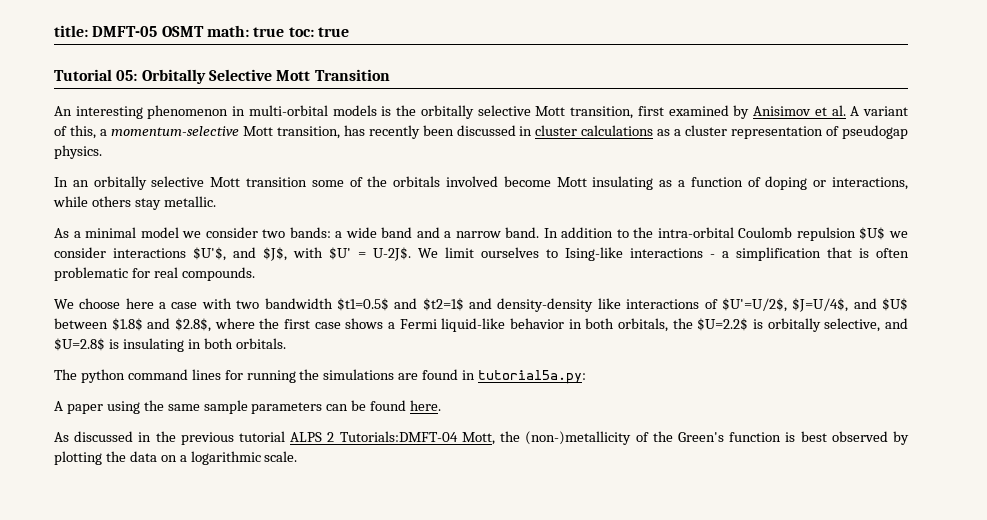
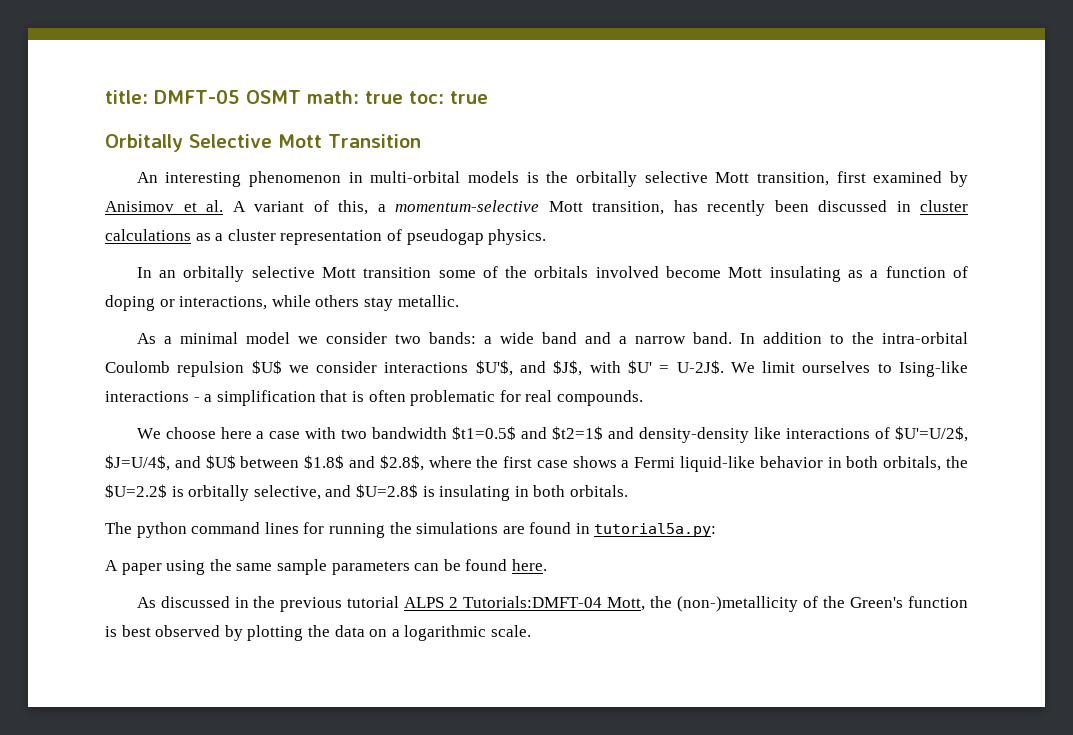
[54,69,138,81] Tutorial 05: -> (488, 97) none

